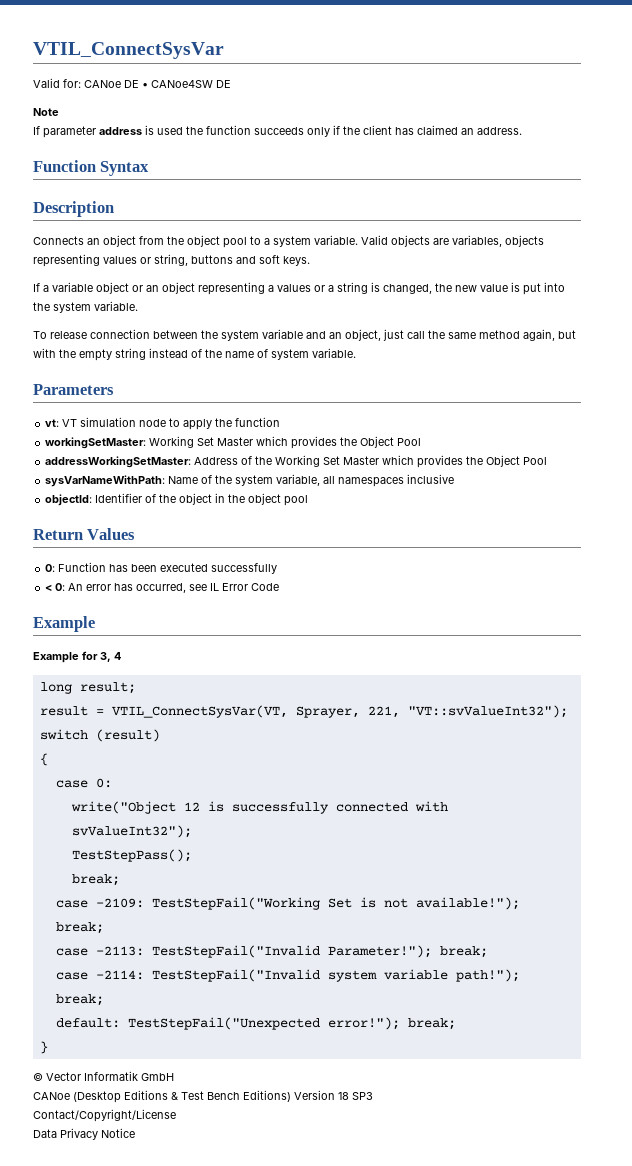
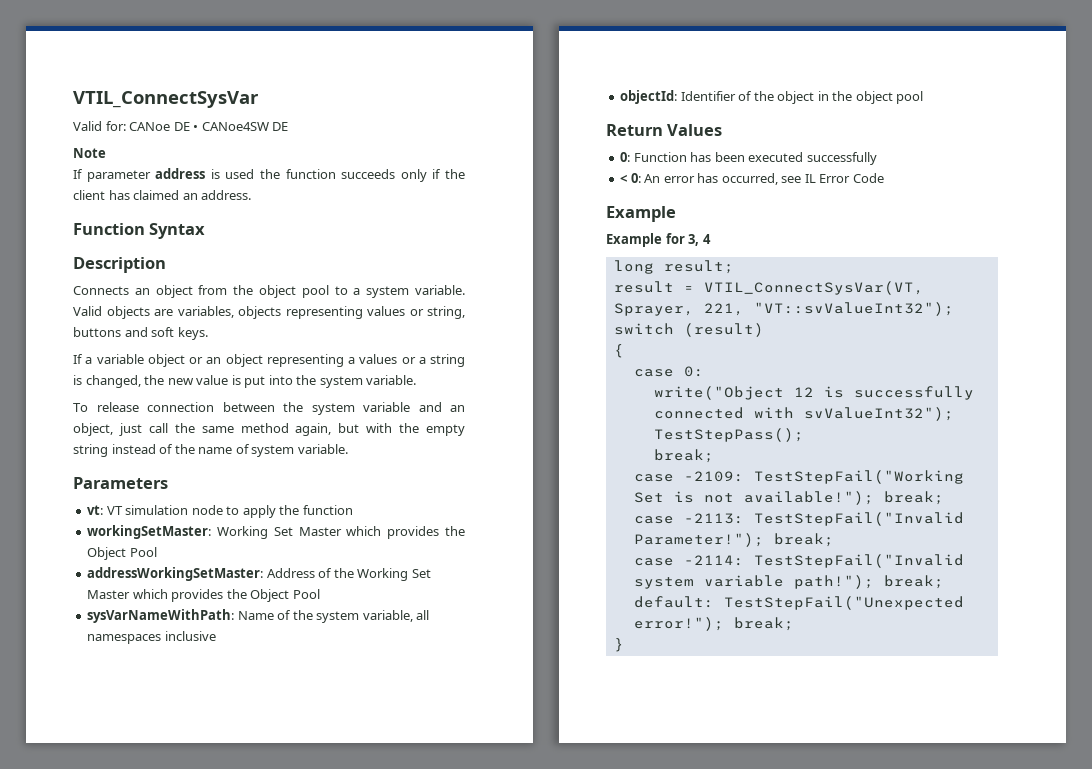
[33,1071,174,1081] [33,1090,373,1103] [33,1109,176,1122] [33,1128,135,1140] // © Vector Informatik GmbH // CANoe (Desktop Editions & Test Bench Editions) Version 18 SP3 // Contact/Copyright/License // Data Privacy Notice -> (624, 645) none

